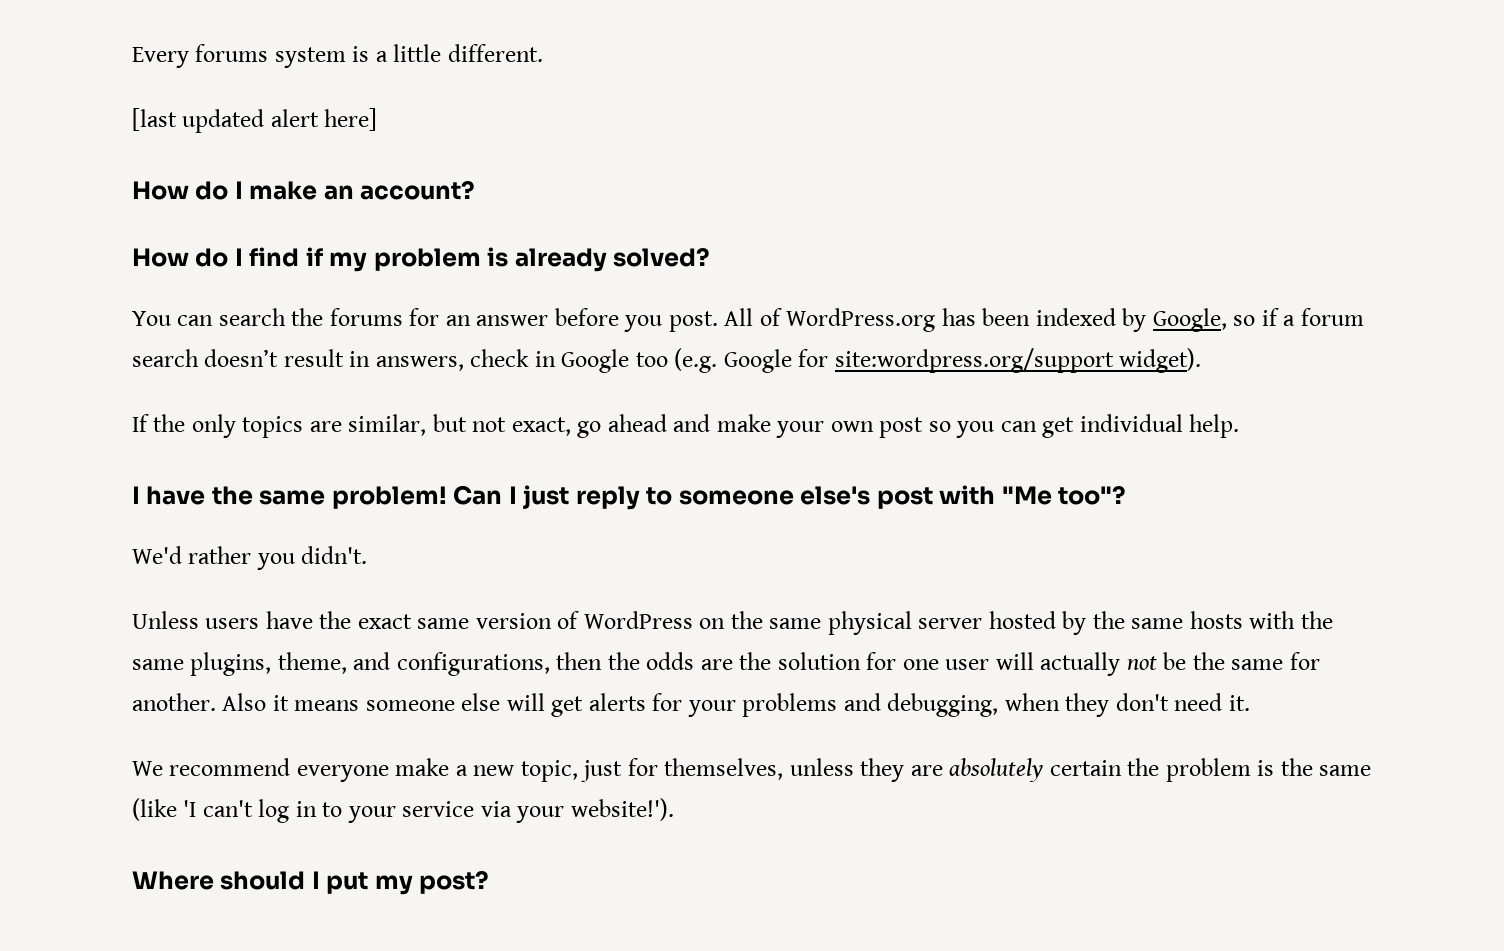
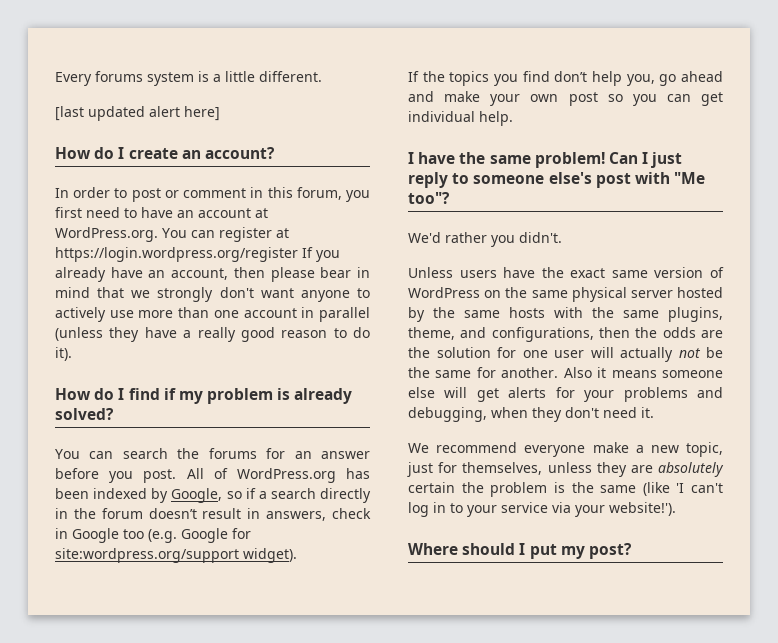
[249,181,318,200] make -> [128,148,178,159] create
(476, 190) none -> [55,187,371,202] [55,207,268,218] [55,227,289,242] [55,247,340,262] [55,267,370,282] [55,287,370,302] [55,307,371,322] [55,327,370,342] [55,347,72,361] // In order to post or comment in this forum, you first need to have an account at WordPress.org. You can register at https://login.wordpress.org/register If you already have an account, then please bear in mind that we strongly don't want anyone to actively use more than one account in parallel (unless they have a really good reason to do it).
[1300,308,1364,326] [132,349,199,367] forum search -> [270,488,371,503] [55,508,143,519] search directly in the forum
[191,414,571,438] only topics are similar, but not exact, -> [449,71,655,86] topics you find don’t help you,

